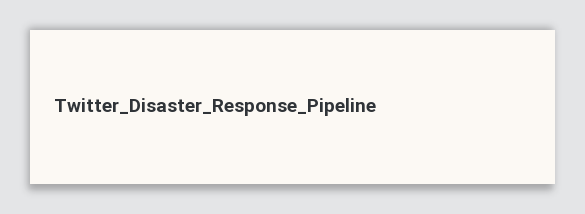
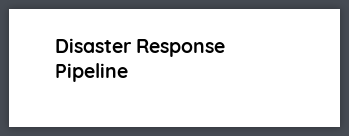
[54,98,376,116] Twitter_Disaster_Response_Pipeline -> [55,38,226,57] [55,63,128,82] Disaster Response Pipeline

